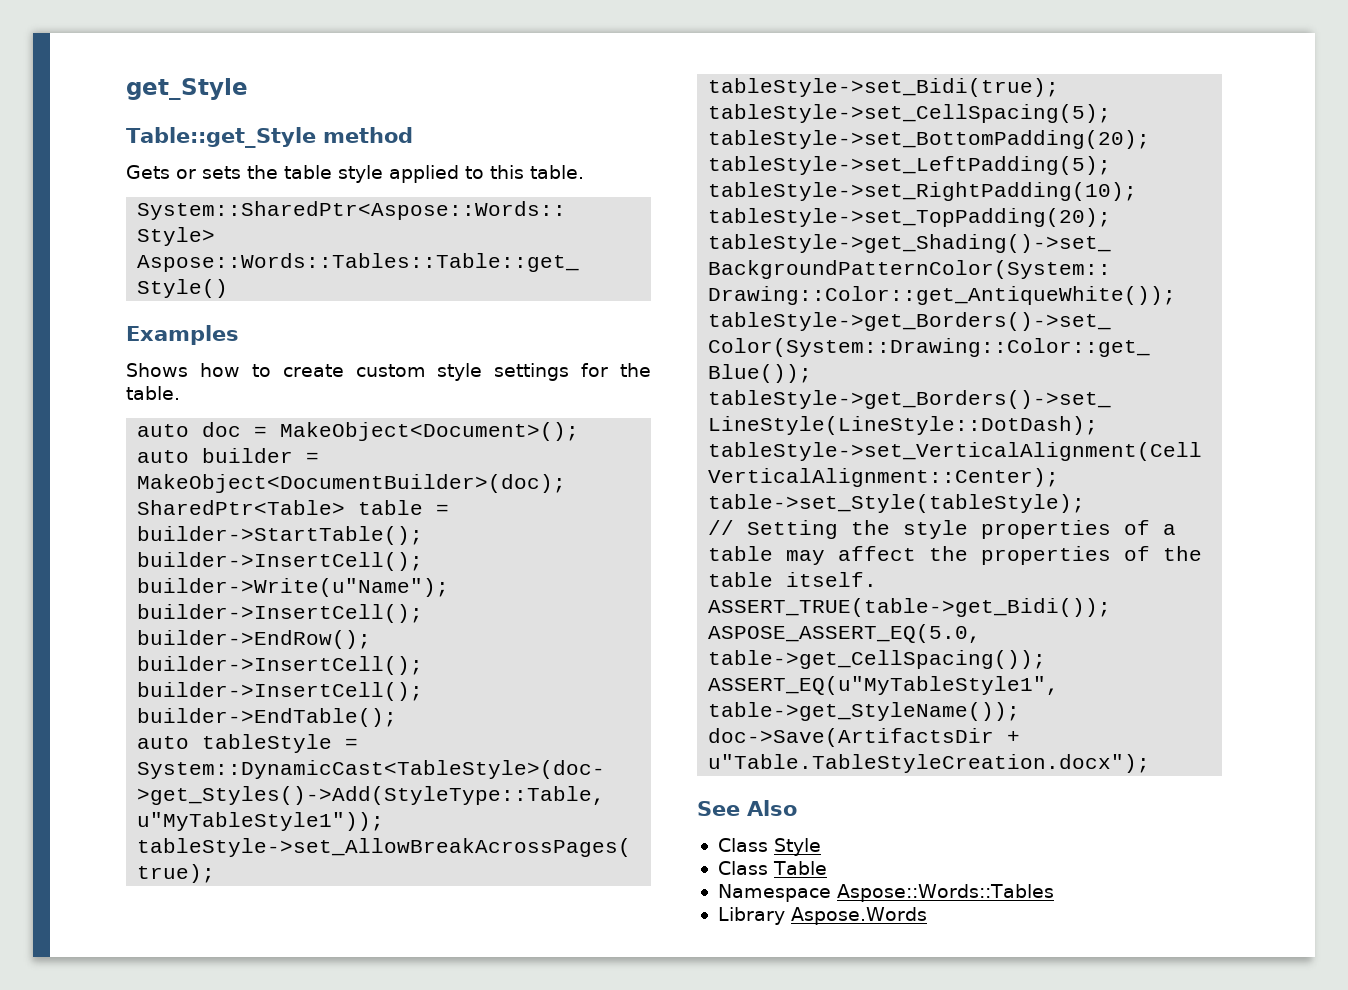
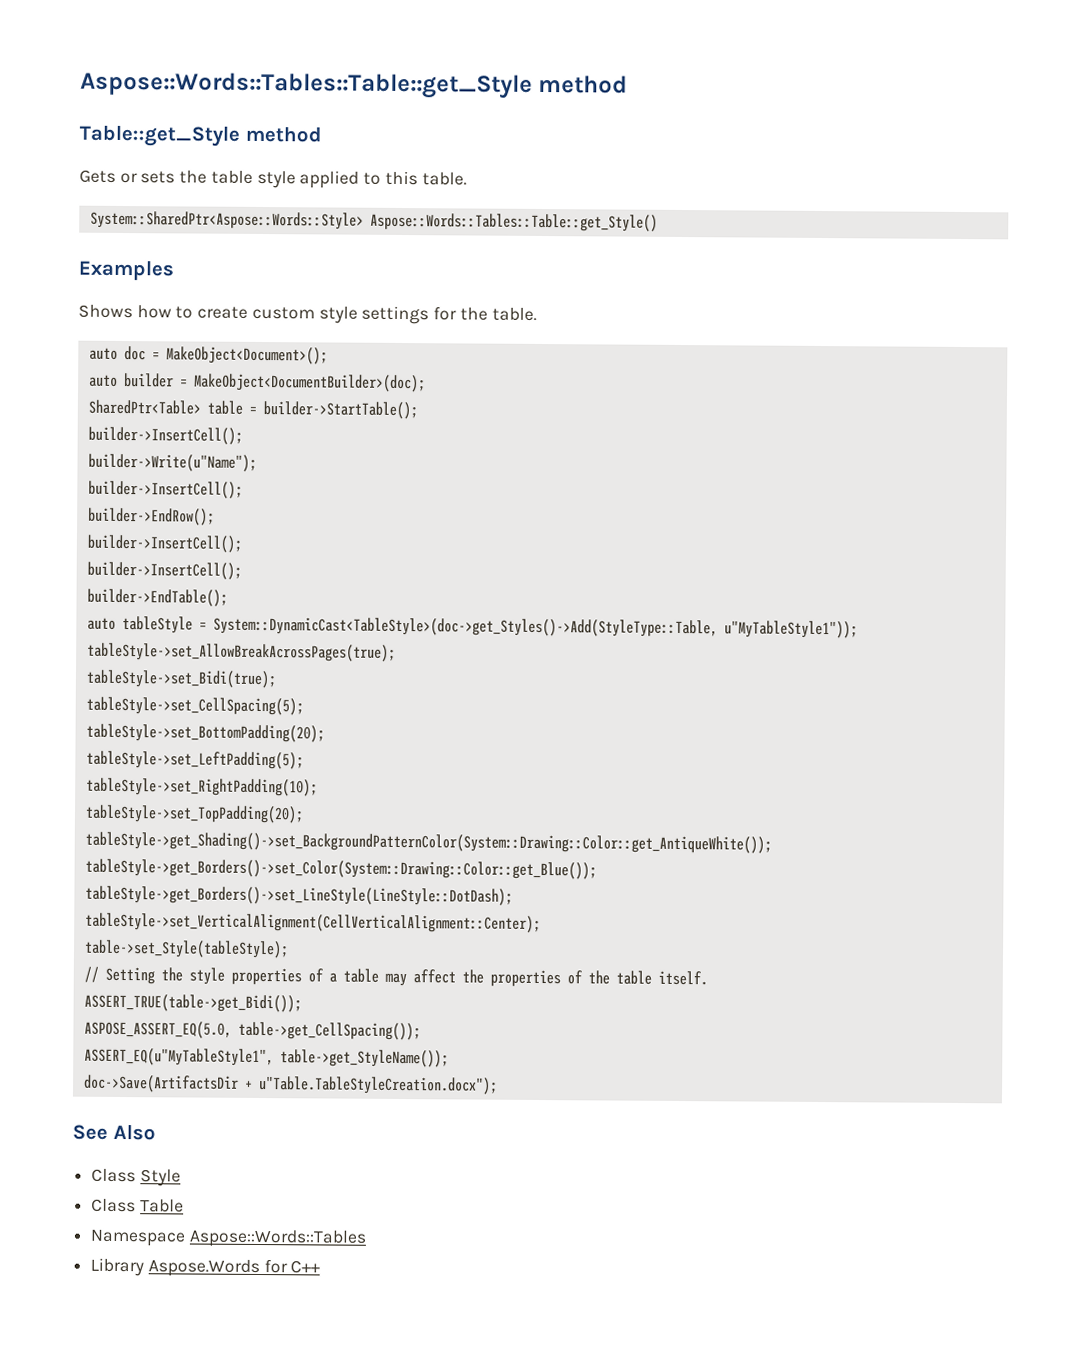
[126,78,248,100] get_Style -> [80,71,629,99] Aspose::Words::Tables::Table::get_Style method
(927, 916) none -> [263,1259,321,1274] for C++

